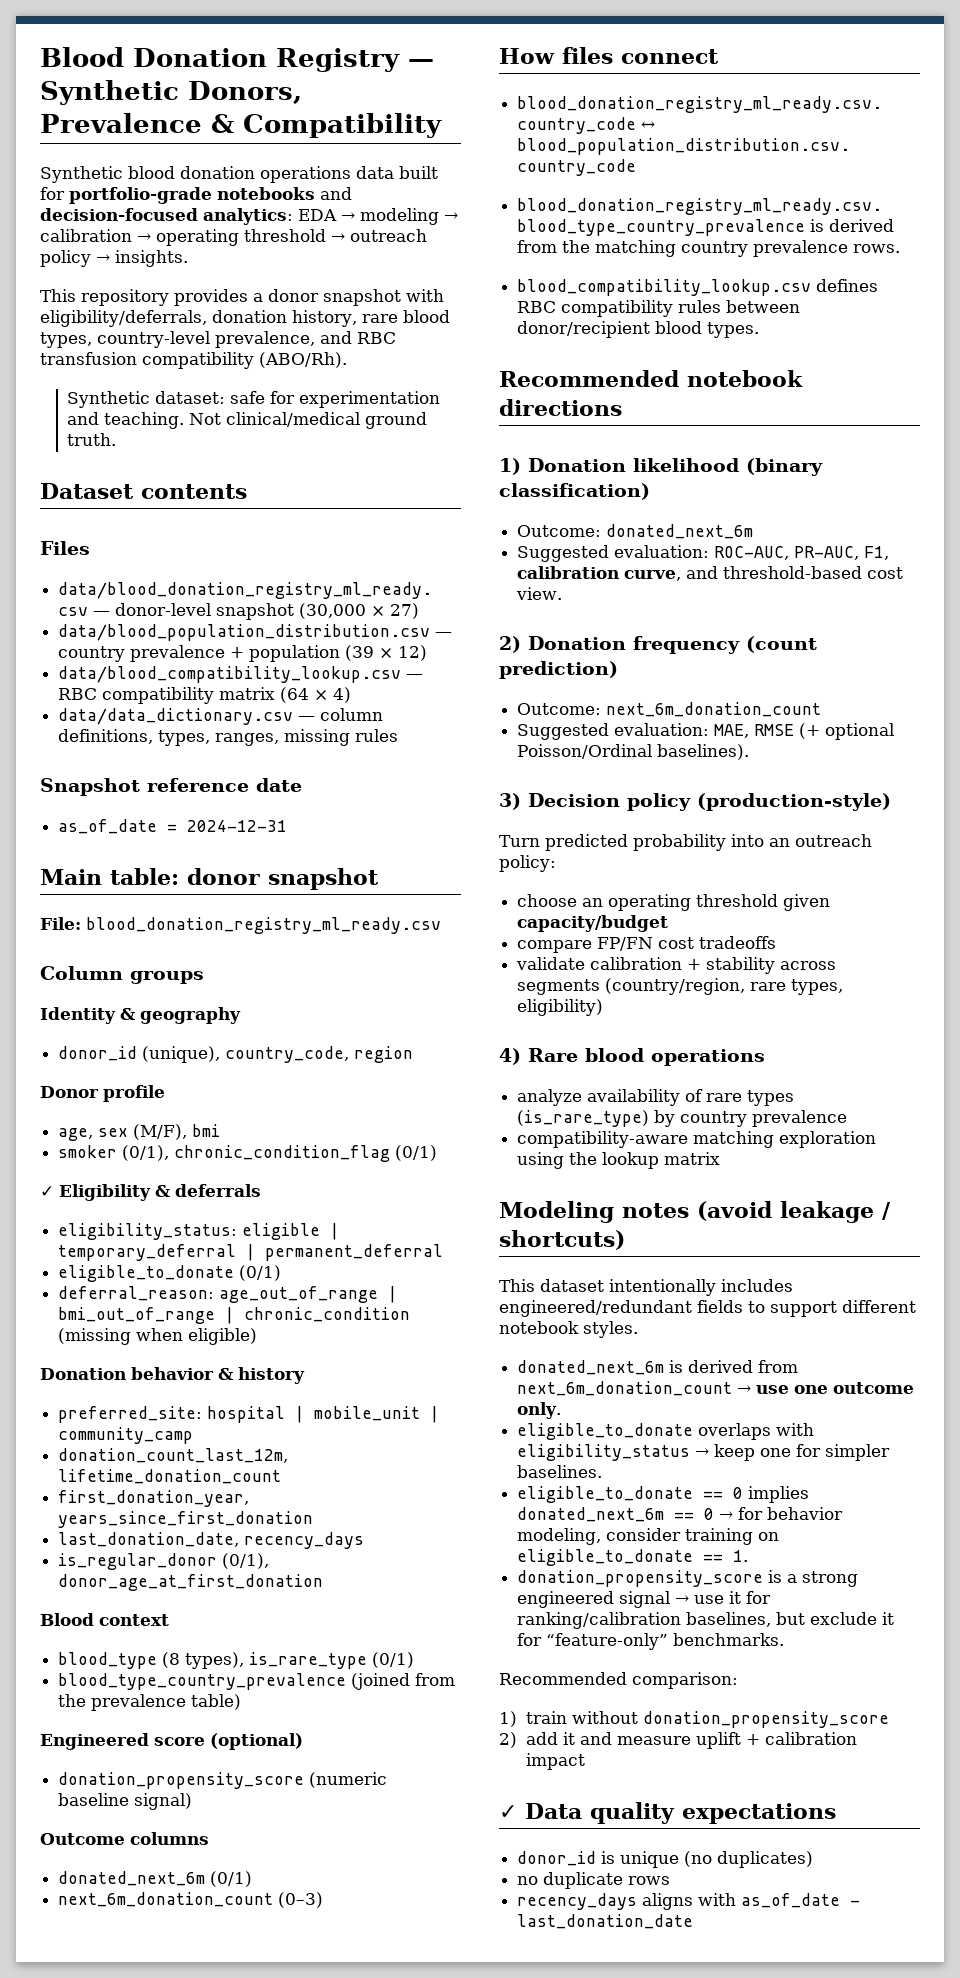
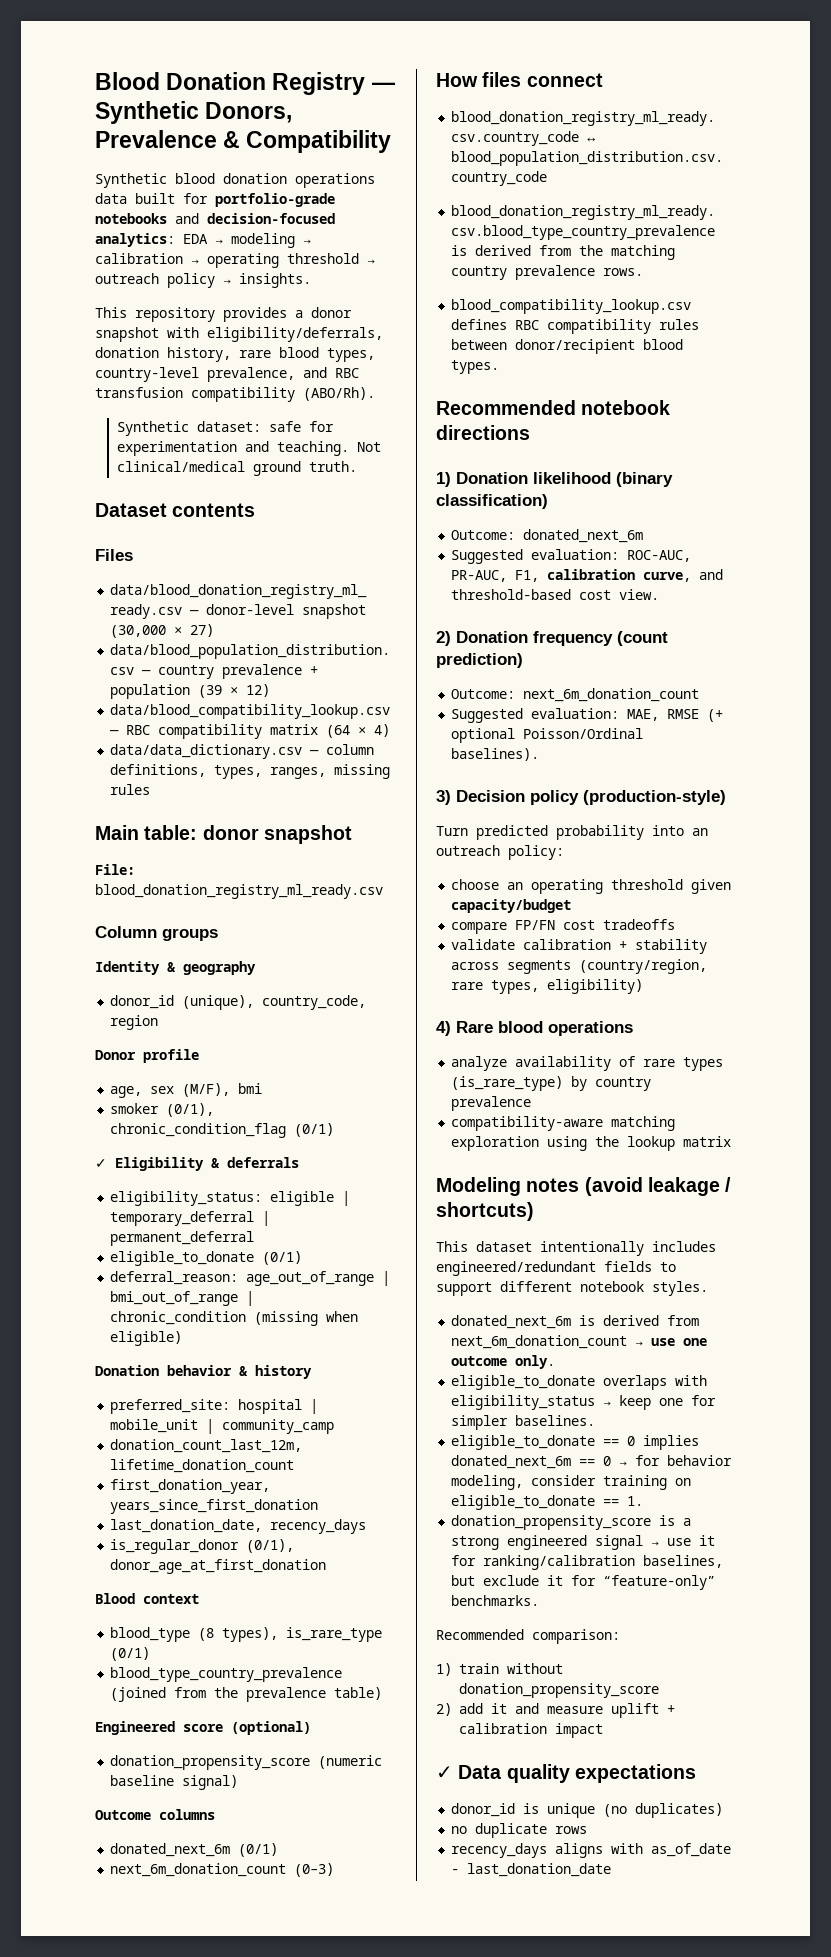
[40,778,302,796] [58,819,288,834] // Snapshot reference date // as_of_date = 2024-12-31 -> (151, 789) none

